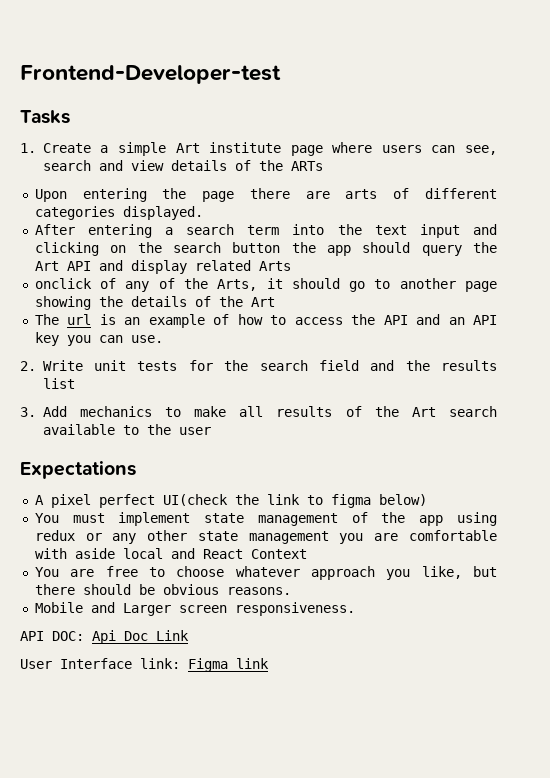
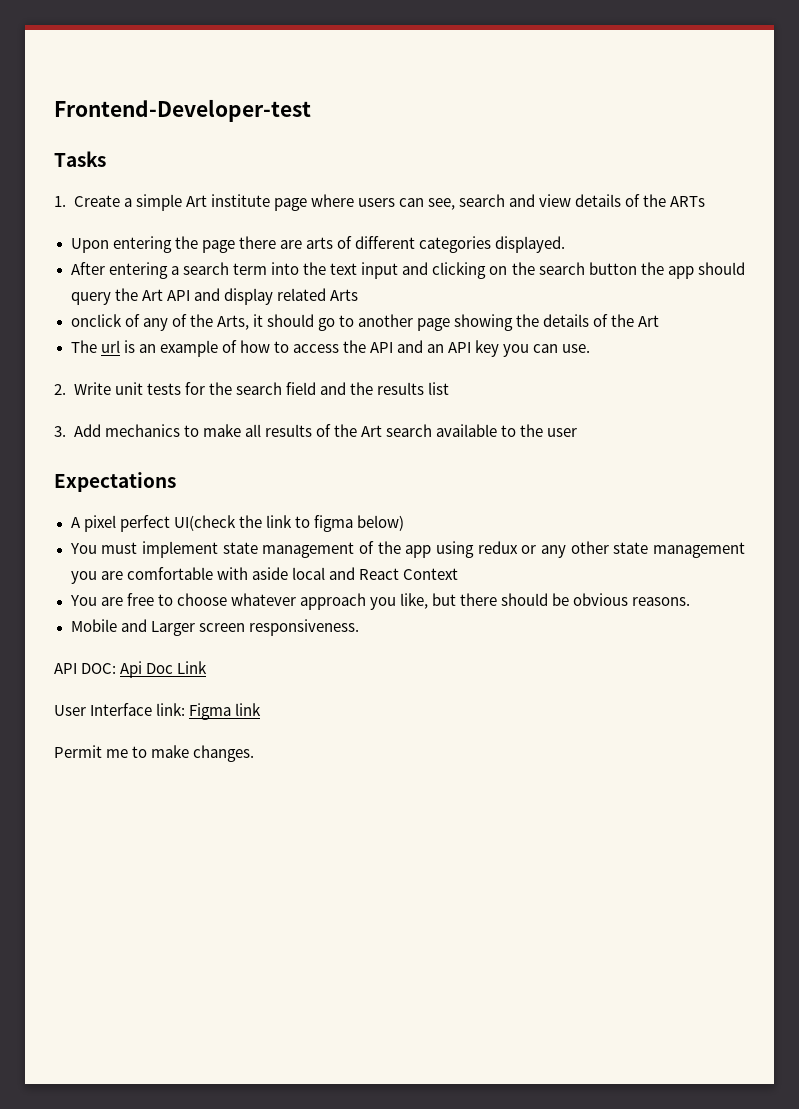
(269, 663) none -> [54,745,255,762] // Permit me to make changes.

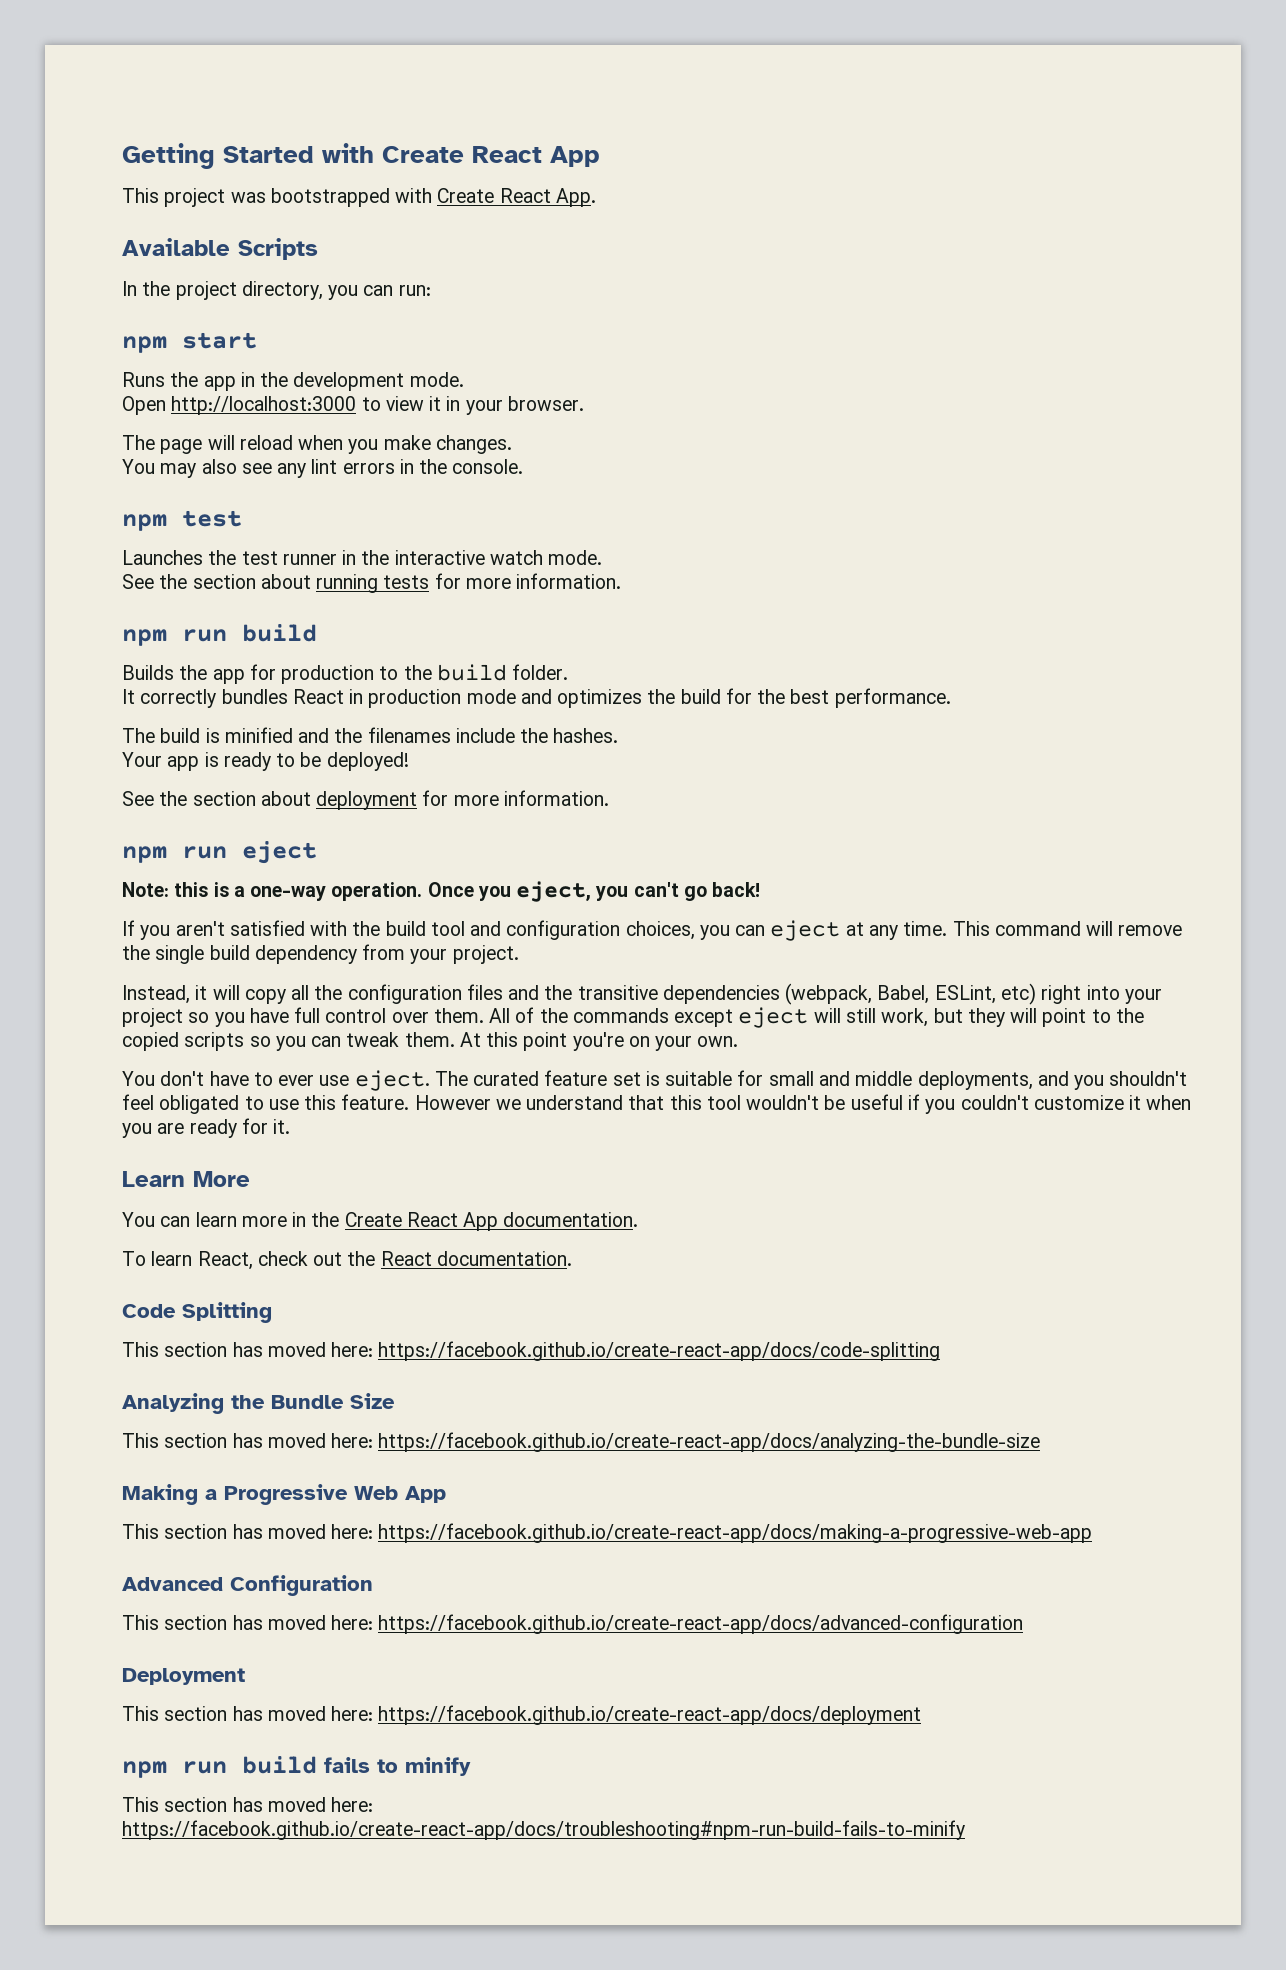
[54,99,311,122] [54,151,106,167] [54,194,706,211] [70,236,566,253] [70,262,745,279] [70,288,358,305] [70,314,660,331] [70,340,591,357] [54,382,450,395] [54,424,578,437] [54,472,176,492] [70,515,404,532] [69,541,746,558] [70,567,458,584] [69,593,691,610] [70,619,359,636] [54,661,208,678] [54,703,262,720] [54,745,255,762] Frontend-Developer-test // Tasks // 1. Create a simple Art institute page where users can see, search and view details of the ARTs // Upon entering the page there are arts of different categories displayed. // After entering a search term into the text input and clicking on the search button the app should query the Art API and display related Arts // onclick of any of the Arts, it should go to another page showing the details of the Art // The url is an example of how to access the API and an API key you can use. // 2. Write unit tests for the search field and the results list // 3. Add mechanics to make all results of the Art search available to the user // Expectations // A pixel perfect UI(check the link to figma below) // You must implement state management of the app using redux or any other state management you are comfortable with aside local and React Context // You are free to choose whatever approach you like, but there should be obvious reasons. // Mobile and Larger screen responsiveness. // API DOC: Api Doc Link // User Interface link: Figma link // Permit me to make changes. -> [122,143,600,169] [122,188,596,207] [122,238,318,260] [122,281,431,300] [122,332,257,353] [122,372,464,391] [122,396,584,415] [122,435,512,454] [122,459,524,478] [122,510,242,531] [122,550,603,565] [122,573,622,593] [122,624,317,646] [122,664,569,684] [122,688,951,708] [122,727,619,743] [122,752,409,771] [122,790,609,810] [122,841,317,864] [122,881,761,902] [122,920,1183,941] [122,944,519,964] [122,983,1162,1005] [122,1007,1144,1028] [122,1032,739,1051] [122,1070,1188,1091] [122,1094,1192,1114] [122,1118,291,1138] [122,1171,250,1187] [122,1212,639,1231] [122,1251,572,1270] [122,1302,272,1323] [122,1341,941,1361] [122,1393,395,1414] [122,1432,1041,1452] [122,1484,446,1505] [122,1523,1093,1543] [122,1575,373,1596] [122,1614,1024,1634] [122,1668,245,1685] [122,1705,922,1725] [122,1756,471,1778] [122,1797,374,1812] [122,1820,965,1840] Getting Started with Create React App // This project was bootstrapped with Create React App. // Available Scripts // In the project directory, you can run: // npm start // Runs the app in the development mode. // Open http://localhost:3000 to view it in your browser. // The page will reload when you make changes. // You may also see any lint errors in the console. // npm test // Launches the test runner in the interactive watch mode. // See the section about running tests for more information. // npm run build // Builds the app for production to the build folder. // It correctly bundles React in production mode and optimizes the build for the best performance. // The build is minified and the filenames include the hashes. // Your app is ready to be deployed! // See the section about deployment for more information. // npm run eject // Note: this is a one-way operation. Once you eject, you can't go back! // If you aren't satisfied with the build tool and configuration choices, you can eject at any time. This command will remove the single build dependency from your project. // Instead, it will copy all the configuration files and the transitive dependencies (webpack, Babel, ESLint, etc) right into your project so you have full control over them. All of the commands except eject will still work, but they will point to the copied scripts so you can tweak them. At this point you're on your own. // You don't have to ever use eject. The curated feature set is suitable for small and middle deployments, and you shouldn't feel obligated to use this feature. However we understand that this tool wouldn't be useful if you couldn't customize it when you are ready for it. // Learn More // You can learn more in the Create React App documentation. // To learn React, check out the React documentation. // Code Splitting // This section has moved here: https://facebook.github.io/create-react-app/docs/code-splitting // Analyzing the Bundle Size // This section has moved here: https://facebook.github.io/create-react-app/docs/analyzing-the-bundle-size // Making a Progressive Web App // This section has moved here: https://facebook.github.io/create-react-app/docs/making-a-progressive-web-app // Advanced Configuration // This section has moved here: https://facebook.github.io/create-react-app/docs/advanced-configuration // Deployment // This section has moved here: https://facebook.github.io/create-react-app/docs/deployment // npm run build fails to minify // This section has moved here: https://facebook.github.io/create-react-app/docs/troubleshooting#npm-run-build-fails-to-minify

